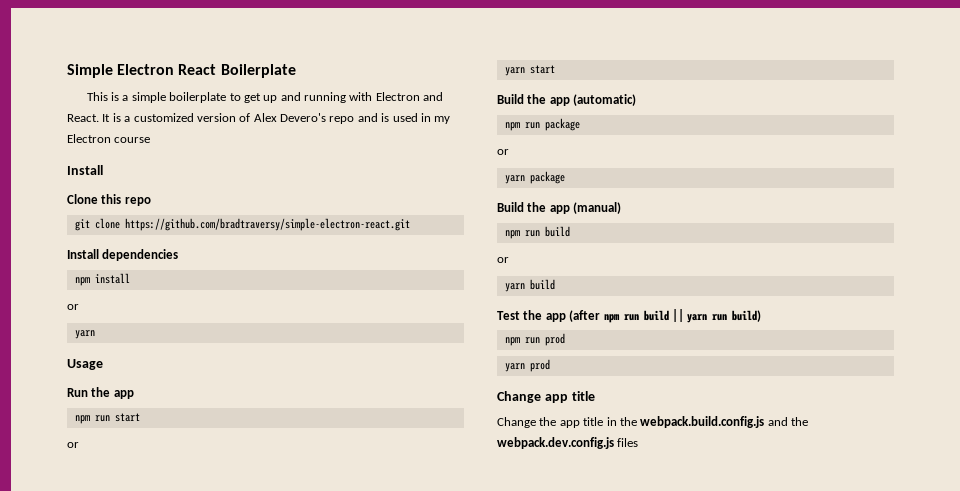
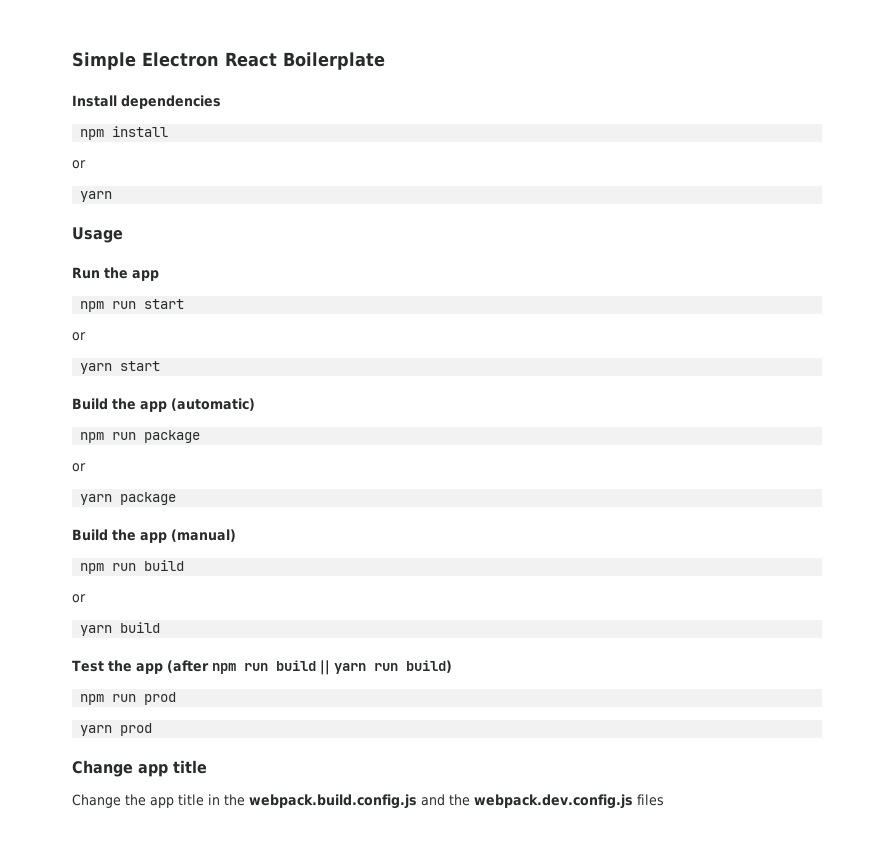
[86,92,444,103] [67,113,451,124] [67,134,151,143] [67,165,103,175] [67,194,151,206] [74,218,410,231] // This is a simple boilerplate to get up and running with Electron and React. It is a customized version of Alex Devero's repo and is used in my Electron course // Install // Clone this repo // git clone https://github.com/bradtraversy/simple-electron-react.git -> (385, 61) none

